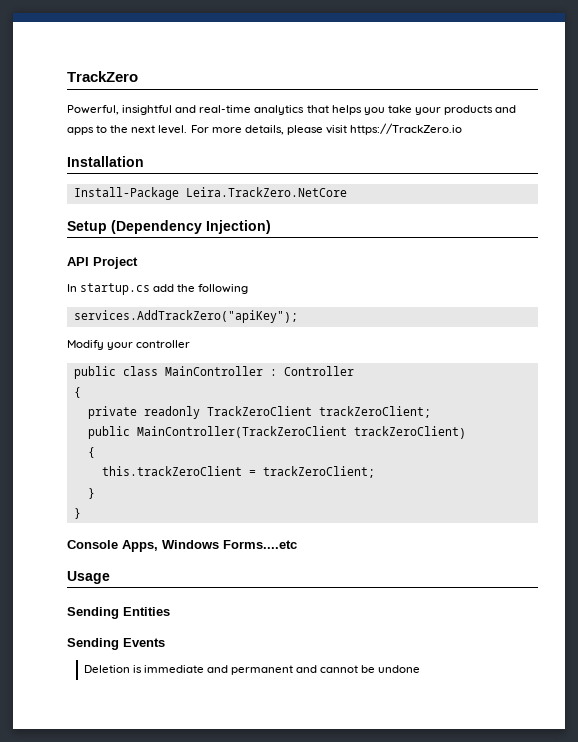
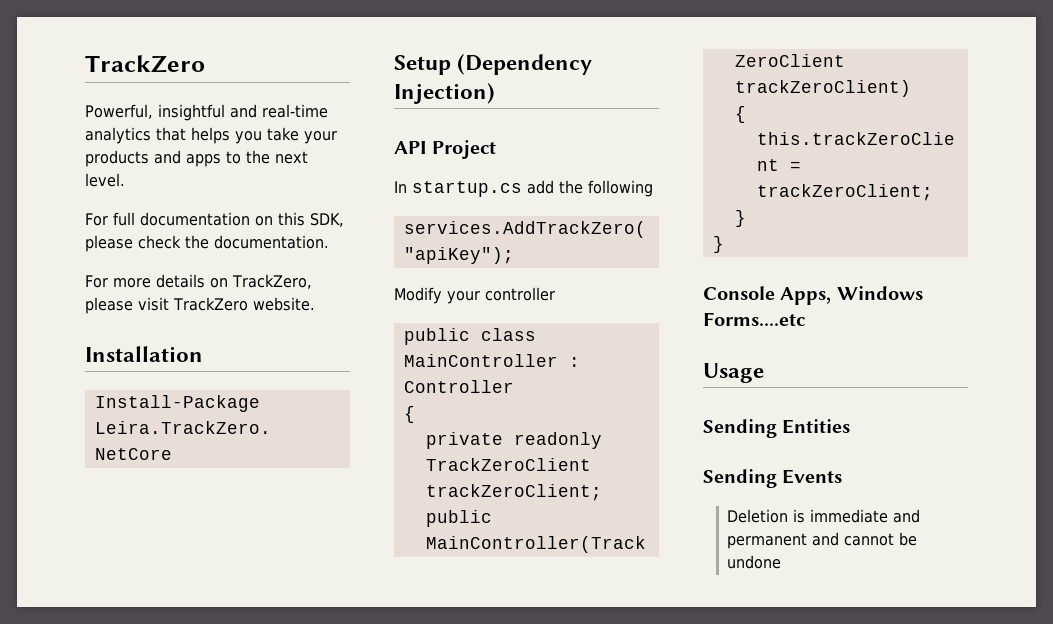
[190,123,463,135] For more details, please visit https://TrackZero.io -> [85,212,344,227] [85,235,329,252] [85,274,312,289] [85,297,315,314] // For full documentation on this SDK, please check the documentation. // For more details on TrackZero, please visit TrackZero website.

